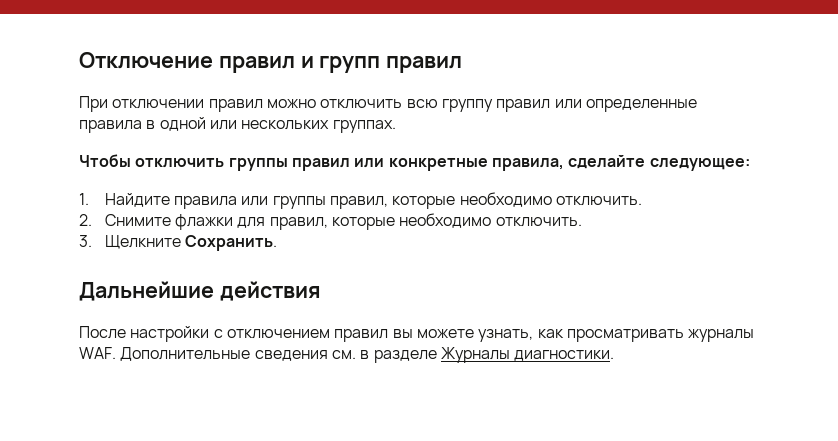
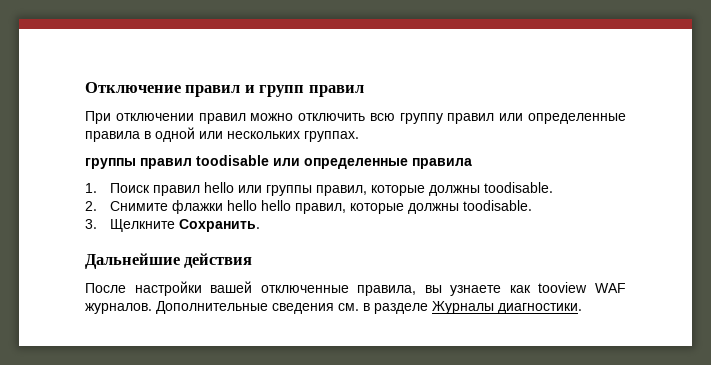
[79,154,750,171] [79,193,238,209] Чтобы отключить группы правил или конкретные правила, сделайте следующее: // 1. Найдите правила -> [85,155,472,169] [85,182,234,196] группы правил toodisable или определенные правила // 1. Поиск правил hello
[459,192,642,207] необходимо отключить. -> [428,182,553,196] должны toodisable.
[237,213,582,230] для правил, которые необходимо отключить. -> [226,200,532,214] hello hello правил, которые должны toodisable.
[213,329,755,342] [79,347,116,359] с отключением правил вы можете узнать, как просматривать журналы WAF. -> [210,281,626,296] [85,303,152,314] вашей отключенные правила, вы узнаете как tooview WAF журналов.

